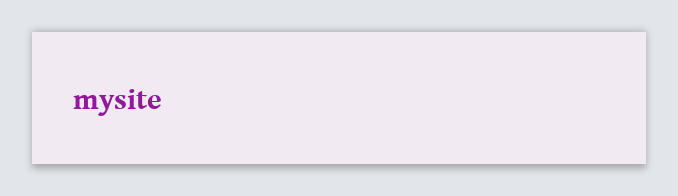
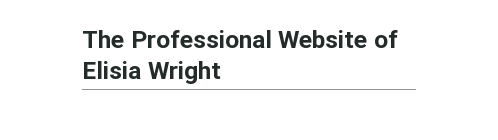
[73,89,162,116] mysite -> [82,30,398,48] [82,61,221,84] The Professional Website of Elisia Wright

